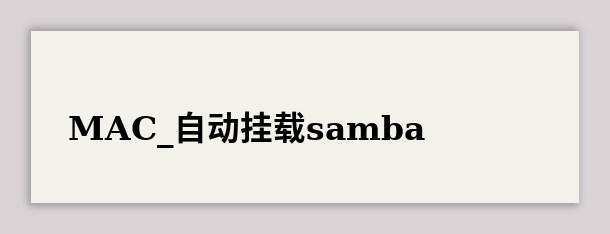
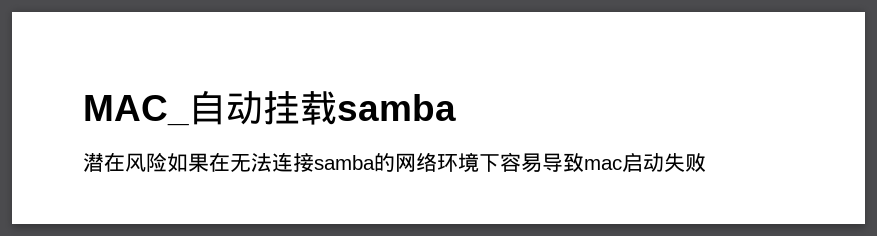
(425, 127) none -> [83,152,706,173] // 潜在风险如果在无法连接samba的网络环境下容易导致mac启动失败

